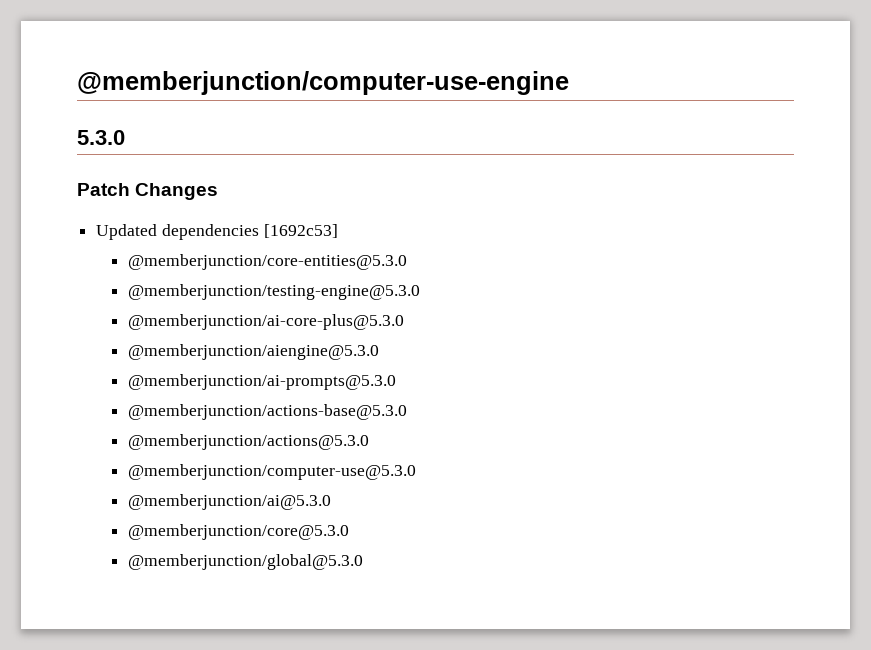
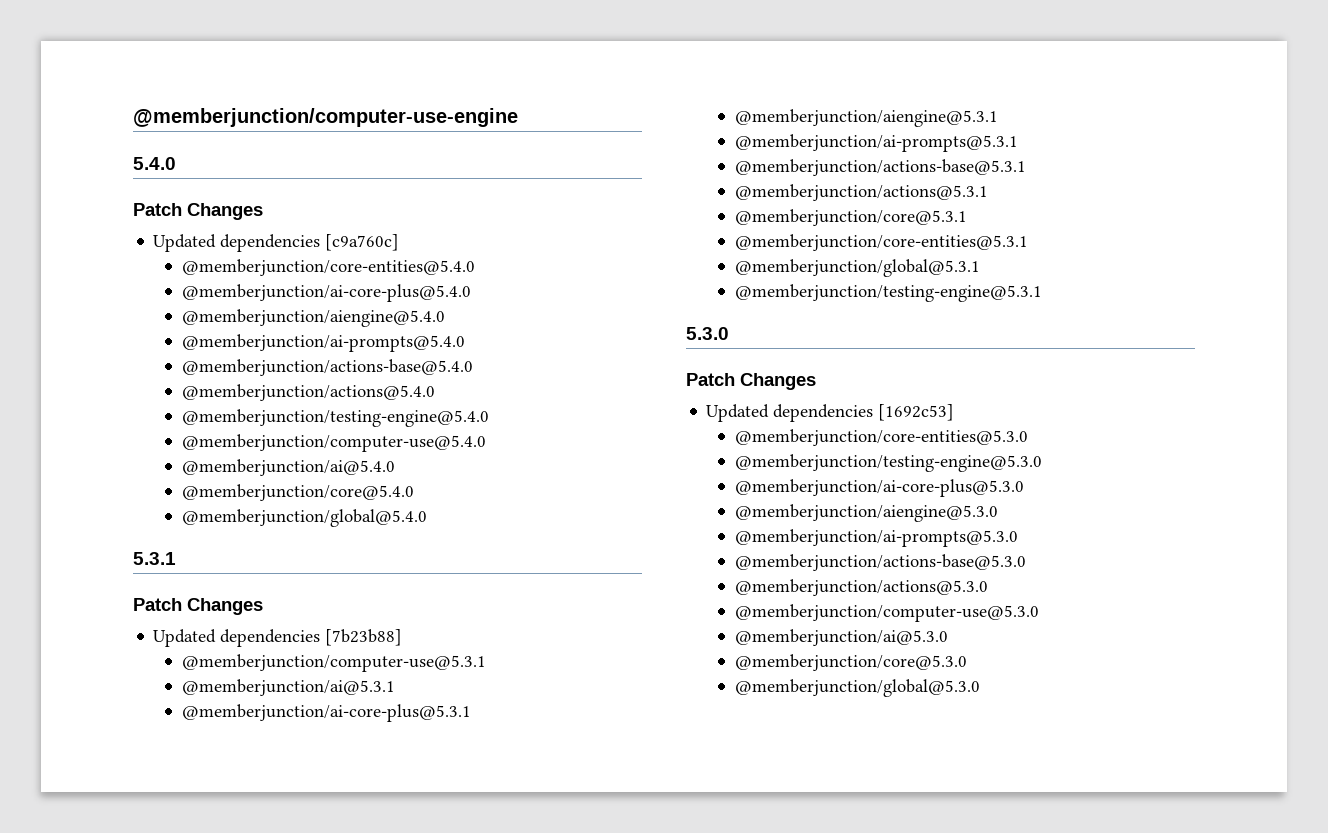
(569, 83) none -> [133,157,176,170] [133,203,263,220] [153,234,400,252] [181,259,475,276] [181,284,471,302] [181,309,445,327] [181,334,465,352] [181,359,473,376] [181,384,435,401] [181,409,489,427] [181,434,486,452] [181,459,395,476] [181,484,414,501] [181,509,427,527] [133,552,176,565] [133,598,263,615] [153,629,403,647] [181,654,486,672] [181,679,395,696] [181,704,471,722] [734,109,998,127] [734,134,1018,152] [734,159,1026,176] [734,184,988,201] [734,209,967,226] [734,234,1028,251] [734,259,980,277] [734,284,1042,302] // 5.4.0 // Patch Changes // Updated dependencies [c9a760c] // @memberjunction/core-entities@5.4.0 // @memberjunction/ai-core-plus@5.4.0 // @memberjunction/aiengine@5.4.0 // @memberjunction/ai-prompts@5.4.0 // @memberjunction/actions-base@5.4.0 // @memberjunction/actions@5.4.0 // @memberjunction/testing-engine@5.4.0 // @memberjunction/computer-use@5.4.0 // @memberjunction/ai@5.4.0 // @memberjunction/core@5.4.0 // @memberjunction/global@5.4.0 // 5.3.1 // Patch Changes // Updated dependencies [7b23b88] // @memberjunction/computer-use@5.3.1 // @memberjunction/ai@5.3.1 // @memberjunction/ai-core-plus@5.3.1 // @memberjunction/aiengine@5.3.1 // @memberjunction/ai-prompts@5.3.1 // @memberjunction/actions-base@5.3.1 // @memberjunction/actions@5.3.1 // @memberjunction/core@5.3.1 // @memberjunction/core-entities@5.3.1 // @memberjunction/global@5.3.1 // @memberjunction/testing-engine@5.3.1

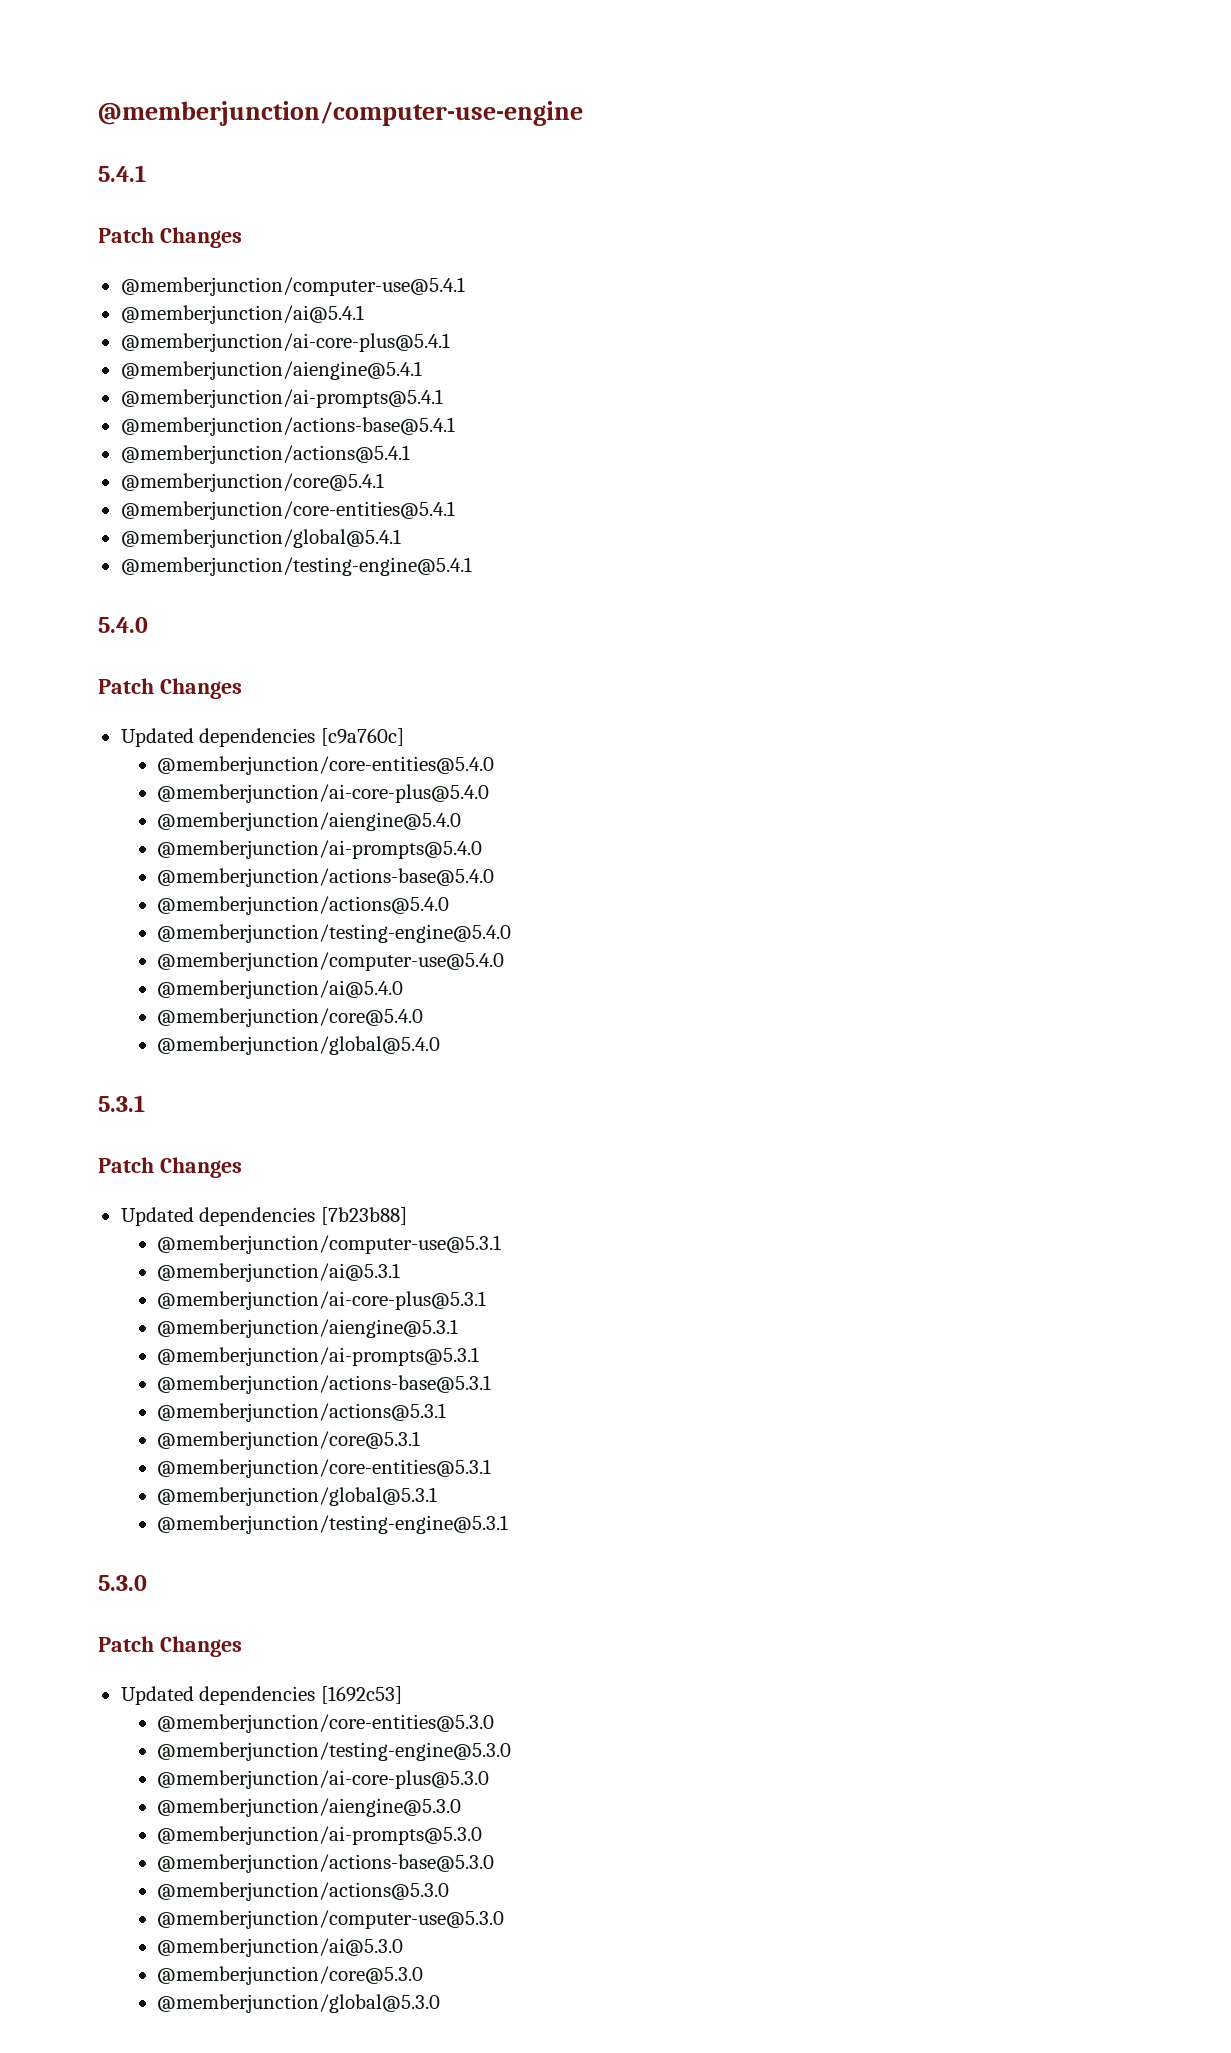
(518, 117) none -> [98,165,146,182] [98,227,242,248] [120,277,465,296] [120,305,364,324] [120,333,450,352] [120,361,422,380] [120,389,443,408] [120,417,455,436] [120,445,410,464] [120,473,384,492] [120,501,455,520] [120,529,401,548] [120,557,472,576] // 5.4.1 // Patch Changes // @memberjunction/computer-use@5.4.1 // @memberjunction/ai@5.4.1 // @memberjunction/ai-core-plus@5.4.1 // @memberjunction/aiengine@5.4.1 // @memberjunction/ai-prompts@5.4.1 // @memberjunction/actions-base@5.4.1 // @memberjunction/actions@5.4.1 // @memberjunction/core@5.4.1 // @memberjunction/core-entities@5.4.1 // @memberjunction/global@5.4.1 // @memberjunction/testing-engine@5.4.1

